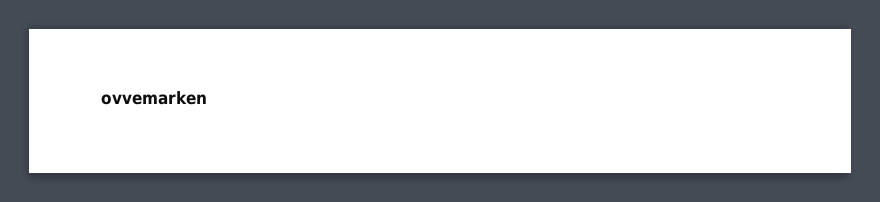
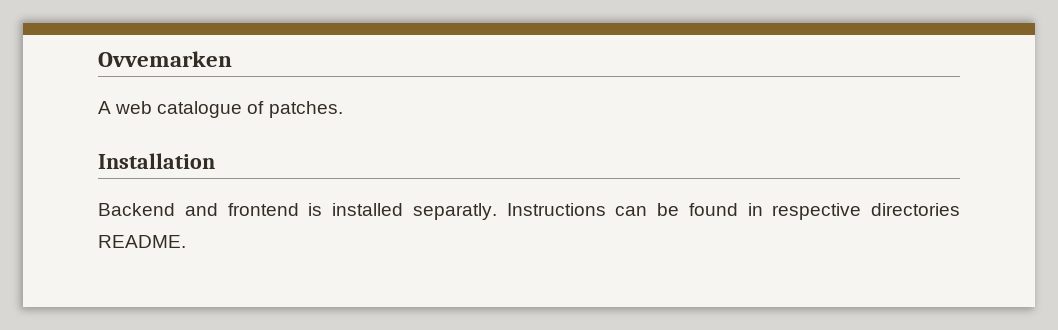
[101,91,207,105] ovvemarken -> [98,51,232,67] [98,101,343,118] [98,153,215,169] [98,203,960,220] [98,235,186,248] Ovvemarken // A web catalogue of patches. // Installation // Backend and frontend is installed separatly. Instructions can be found in respective directories README.

